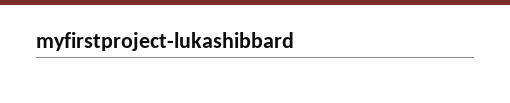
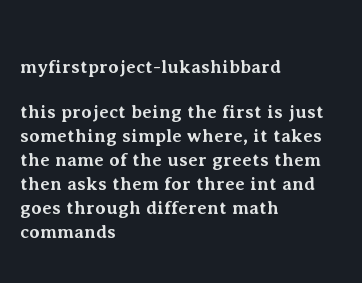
(294, 41) none -> [20,105,324,122] [20,129,322,146] [20,153,321,170] [20,177,315,190] [20,201,279,218] [20,225,116,238] // this project being the first is just something simple where, it takes the name of the user greets them then asks them for three int and goes through different math commands

